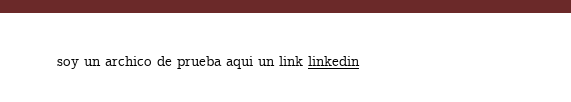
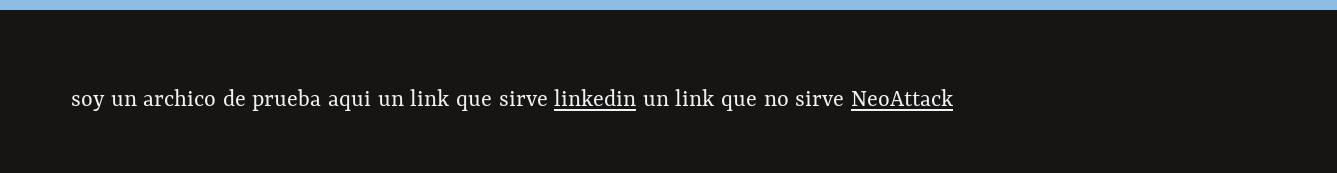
[308,56,360,66] linkedin -> [455,89,953,111] que sirve linkedin un link que no sirve NeoAttack

